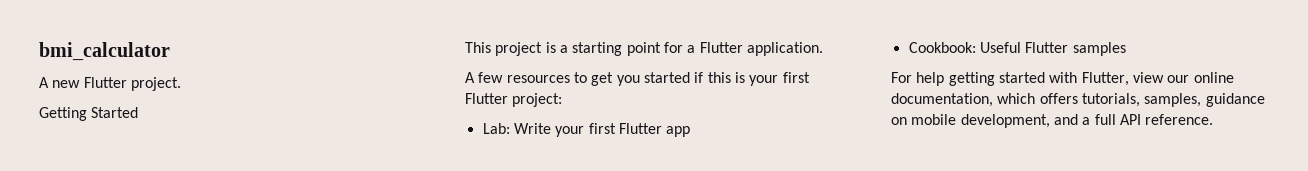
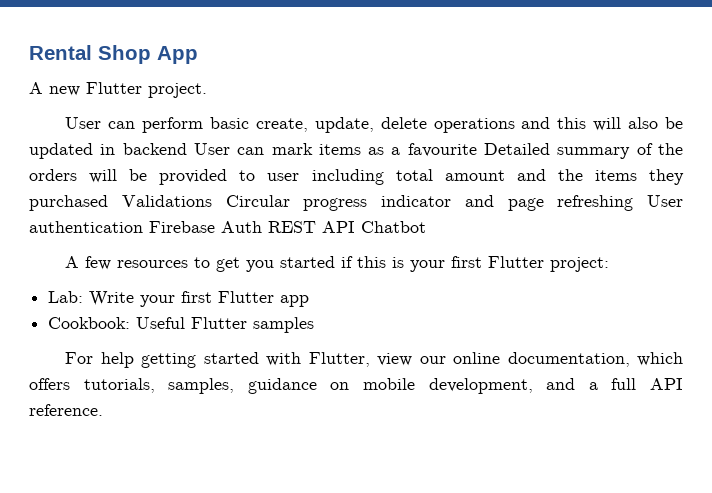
[39,42,170,61] bmi_calculator -> [29,45,198,64] Rental Shop App
[39,107,139,121] [465,42,823,56] Getting Started // This project is a starting point for a Flutter application. -> [65,117,684,133] [29,143,683,159] [29,169,685,185] [29,195,683,211] [29,221,426,233] User can perform basic create, update, delete operations and this will also be updated in backend User can mark items as a favourite Detailed summary of the orders will be provided to user including total amount and the items they purchased Validations Circular progress indicator and page refreshing User authentication Firebase Auth REST API Chatbot

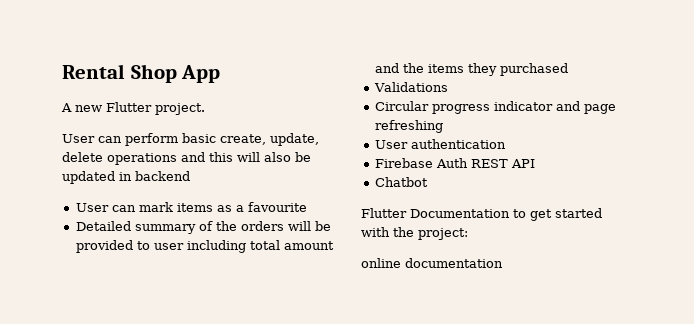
(187, 149) none -> (190, 176) //
(477, 150) none -> (307, 207) //
(108, 203) none -> (568, 69) //
(212, 201) none -> (448, 87) //
(634, 203) none -> (443, 126) //
(143, 227) none -> (506, 144) //
(355, 227) none -> (535, 163) //
[65,256,610,272] [48,291,310,307] [48,317,315,333] [65,352,683,368] [29,378,684,394] [29,404,103,416] A few resources to get you started if this is your first Flutter project: // Lab: Write your first Flutter app // Cookbook: Useful Flutter samples // For help getting started with Flutter, view our online documentation, which offers tutorials, samples, guidance on mobile development, and a full API reference. -> [361,208,602,221] [361,227,468,240] [361,258,503,268] Flutter Documentation to get started with the project: // online documentation

